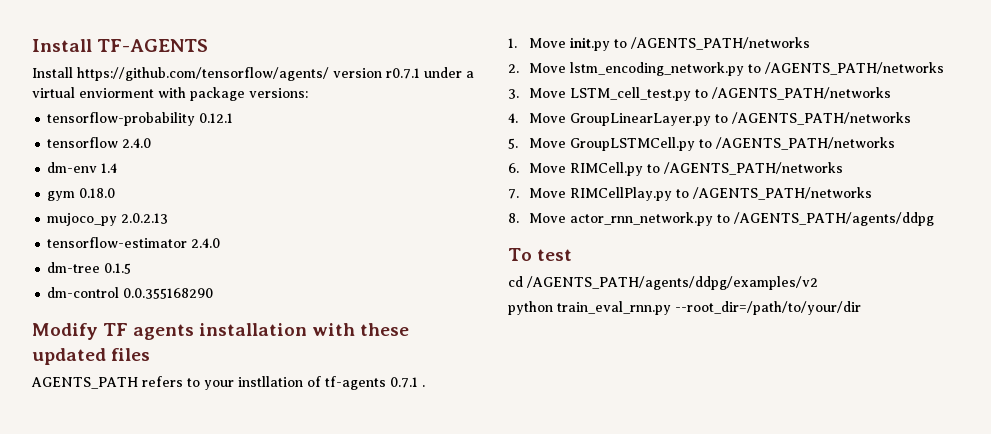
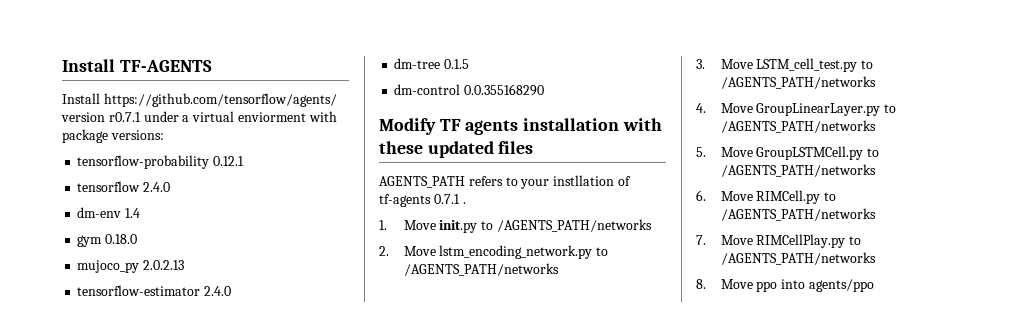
[569,212,934,226] [508,248,573,261] [508,276,818,290] [508,301,861,315] actor_rnn_network.py to /AGENTS_PATH/agents/ddpg // To test // cd /AGENTS_PATH/agents/ddpg/examples/v2 // python train_eval_rnn.py --root_dir=/path/to/your/dir -> [756,279,875,292] ppo into agents/ppo

